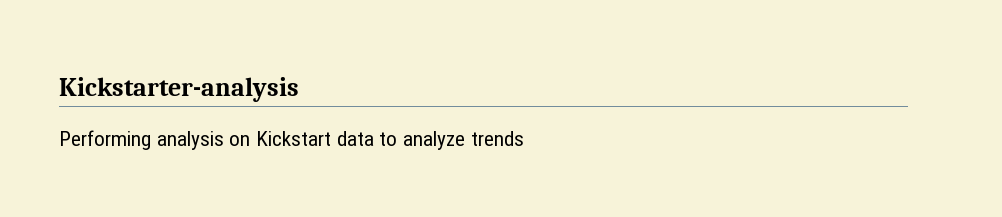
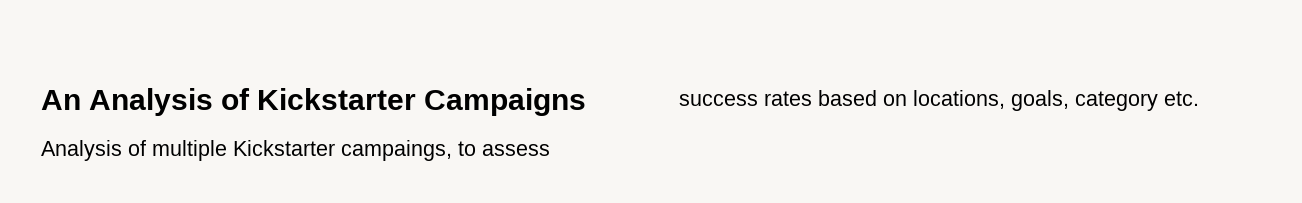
[59,77,299,102] [59,130,524,150] Kickstarter-analysis // Performing analysis on Kickstart data to analyze trends -> [41,88,587,116] [41,140,550,161] [679,90,1199,111] An Analysis of Kickstarter Campaigns // Analysis of multiple Kickstarter campaings, to assess success rates based on locations, goals, category etc.

